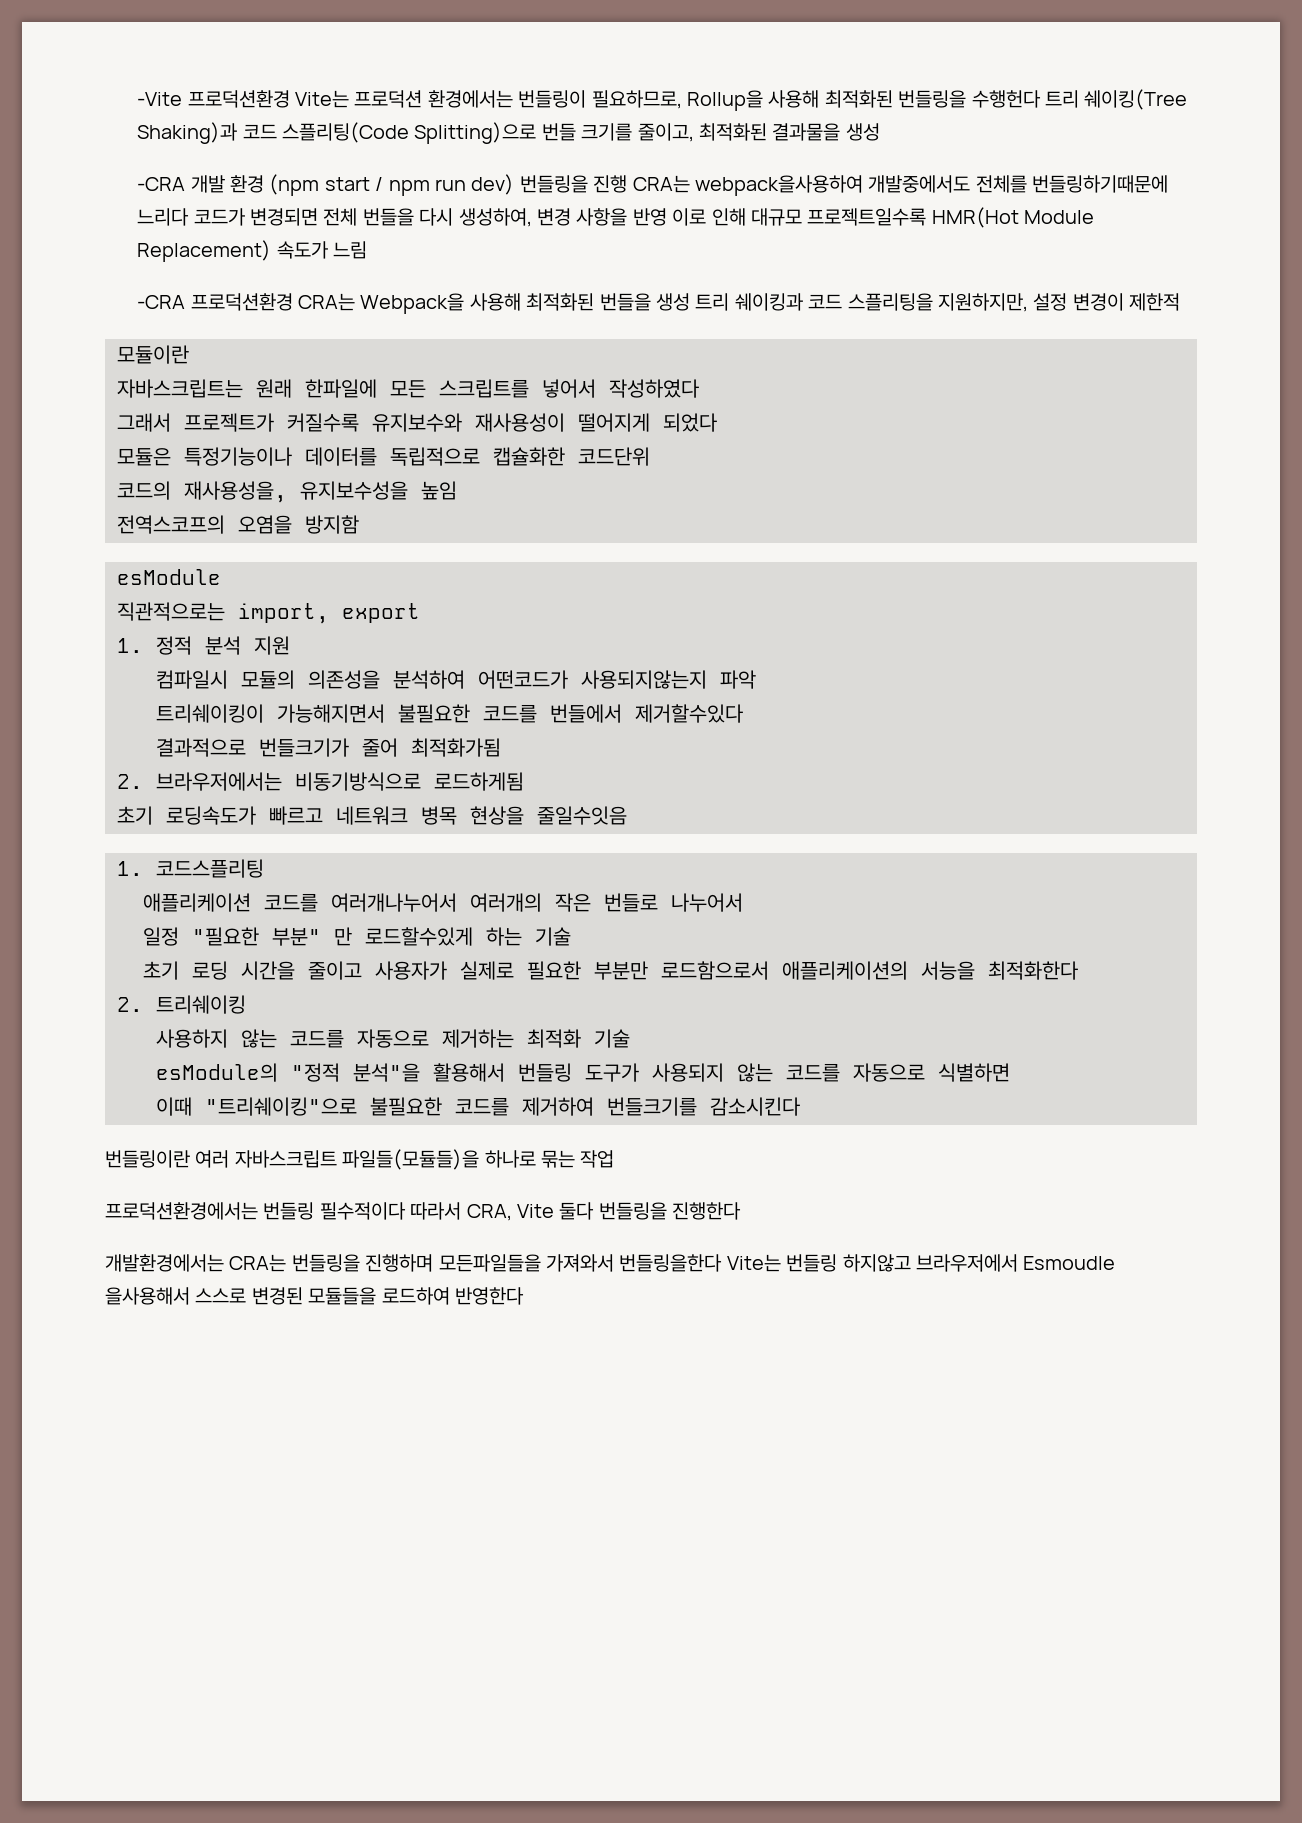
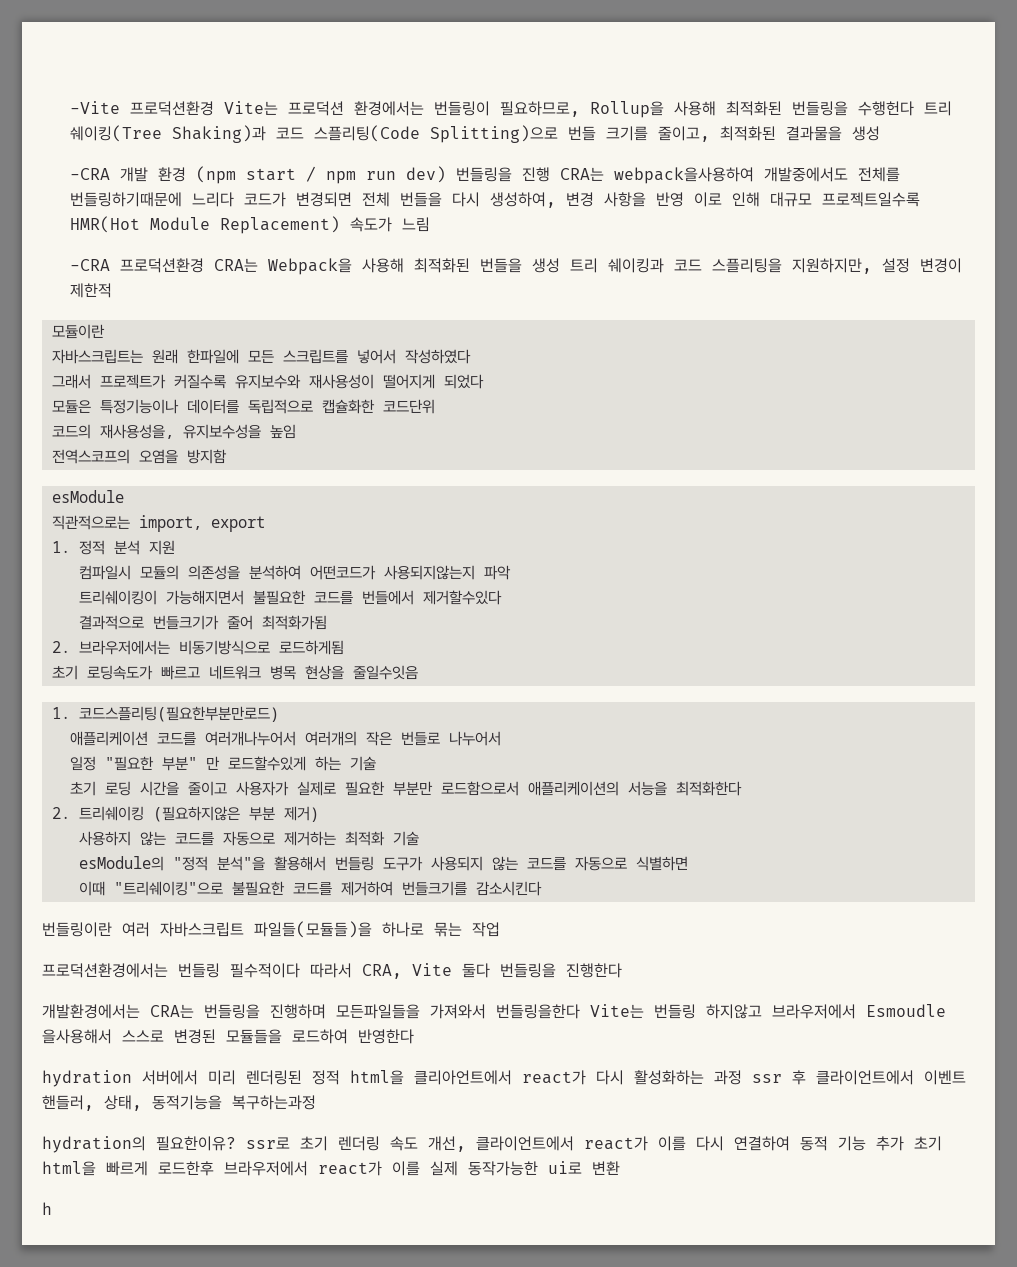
[156,859,264,878] 코드스플리팅 -> [78,706,279,722] 코드스플리팅(필요한부분만로드)
(246, 1004) none -> [152,806,319,822] (필요하지않은 부분 제거)
(524, 1296) none -> [42,1070,966,1087] [42,1095,316,1111] [42,1136,942,1153] [42,1161,620,1176] [42,1202,52,1215] // hydration 서버에서 미리 렌더링된 정적 html을 클리아언트에서 react가 다시 활성화하는 과정 ssr 후 클라이언트에서 이벤트 핸들러, 상태, 동적기능을 복구하는과정 // hydration의 필요한이유? ssr로 초기 렌더링 속도 개선, 클라이언트에서 react가 이를 다시 연결하여 동적 기능 추가 초기 html을 빠르게 로드한후 브라우저에서 react가 이를 실제 동작가능한 ui로 변환 // h

